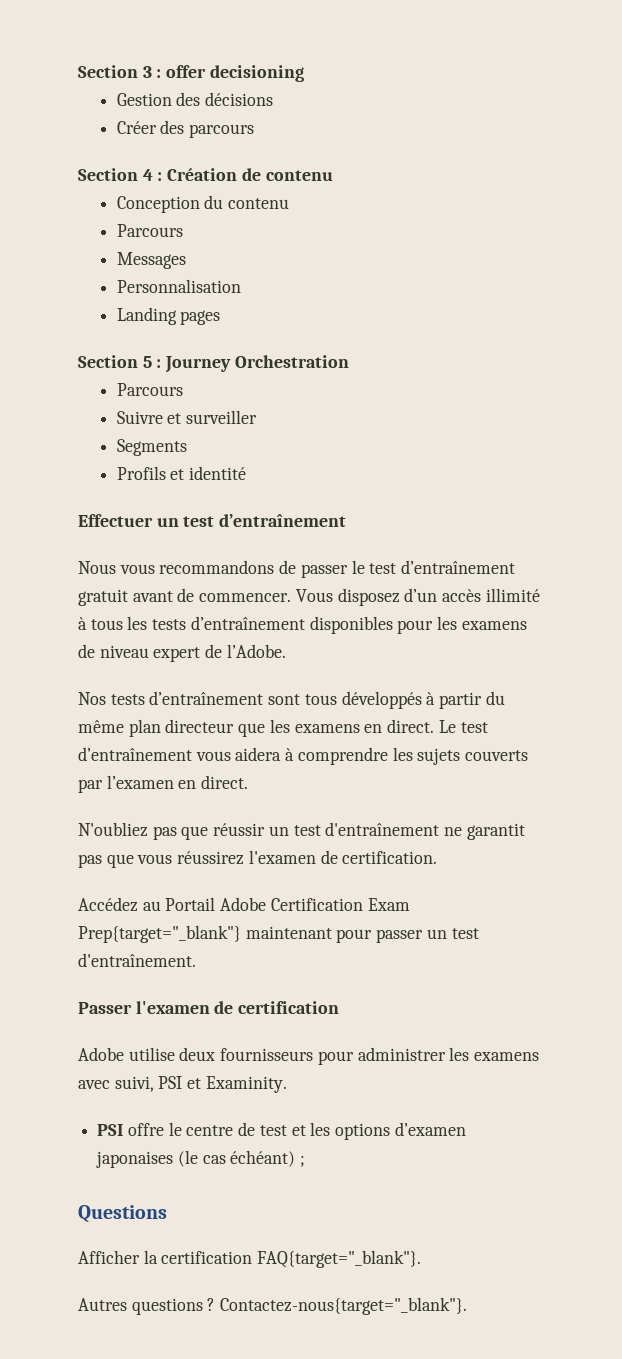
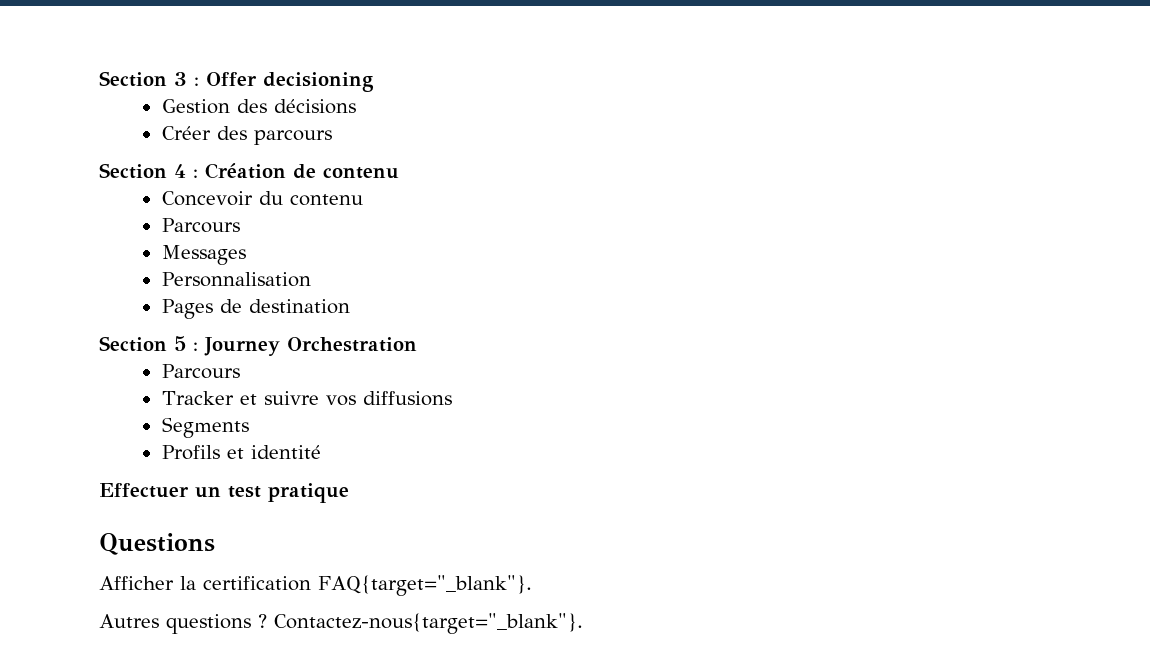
[166,65,207,78] offer -> [206,72,257,86] Offer
[116,196,200,213] Conception -> [161,191,253,206] Concevoir
[116,307,221,325] Landing pages -> [161,299,350,319] Pages de destination
[116,410,258,424] Suivre et surveiller -> [161,391,452,406] Tracker et suivre vos diffusions
[219,514,347,527] [78,560,516,578] [78,588,540,606] [78,616,527,634] [78,644,286,662] [78,691,505,709] [78,719,488,737] [78,747,529,765] [78,775,249,793] [78,822,525,840] [78,850,438,868] [78,897,410,912] [78,925,479,943] [78,953,196,967] [78,1001,340,1014] [78,1047,540,1065] [78,1076,287,1093] [97,1122,466,1140] [96,1150,306,1168] d’entraînement // Nous vous recommandons de passer le test d’entraînement gratuit avant de commencer. Vous disposez d’un accès illimité à tous les tests d’entraînement disponibles pour les examens de niveau expert de l’Adobe. // Nos tests d’entraînement sont tous développés à partir du même plan directeur que les examens en direct. Le test d’entraînement vous aidera à comprendre les sujets couverts par l’examen en direct. // N'oubliez pas que réussir un test d'entraînement ne garantit pas que vous réussirez l'examen de certification. // Accédez au Portail Adobe Certification Exam Prep{target="_blank"} maintenant pour passer un test d'entraînement. // Passer l'examen de certification // Adobe utilise deux fournisseurs pour administrer les examens avec suivi, PSI et Examinity. // PSI offre le centre de test et les options d’examen japonaises (le cas échéant) ; -> [268,483,349,503] pratique

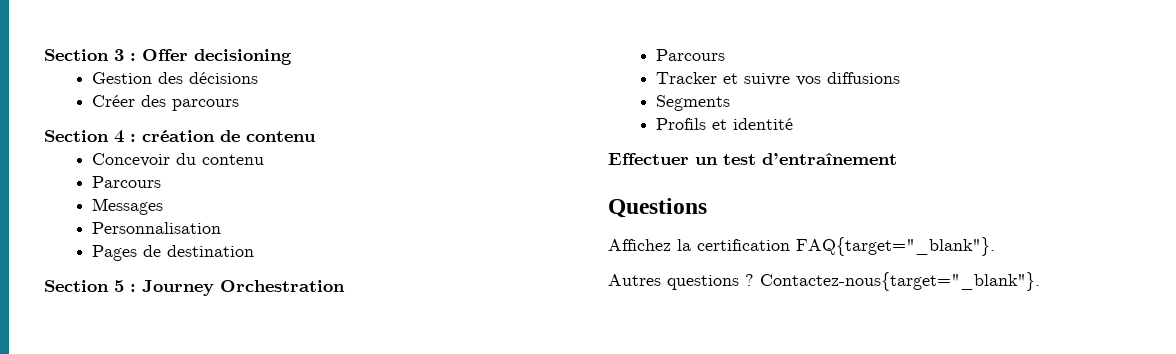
[205,163,286,179] Création -> [142,130,215,142] création
[268,483,349,503] pratique -> [762,153,897,165] d’entraînement
[99,576,174,590] Afficher -> [608,239,671,251] Affichez

